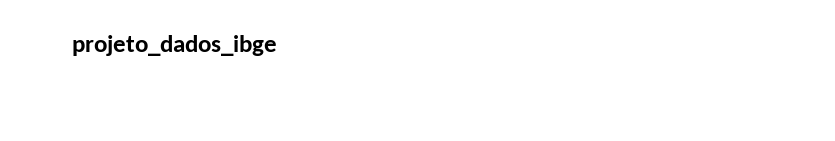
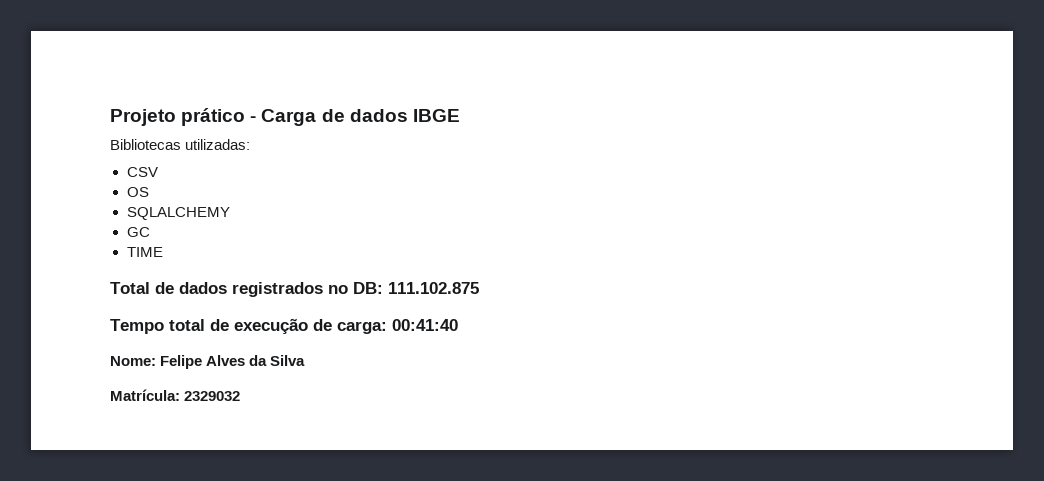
[72,35,277,56] projeto_dados_ibge -> [110,108,460,126] [110,139,251,150] [126,167,158,177] [126,187,149,197] [126,207,230,220] [126,227,150,237] [126,247,163,257] [110,282,479,297] [110,318,458,334] [110,355,306,369] [110,389,241,401] Projeto prático - Carga de dados IBGE // Bibliotecas utilizadas: // CSV // OS // SQLALCHEMY // GC // TIME // Total de dados registrados no DB: 111.102.875 // Tempo total de execução de carga: 00:41:40 // Nome: Felipe Alves da Silva // Matrícula: 2329032

